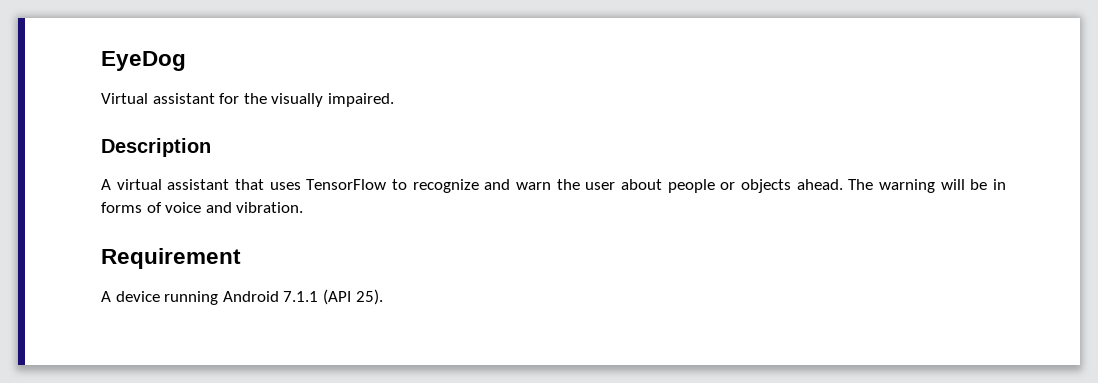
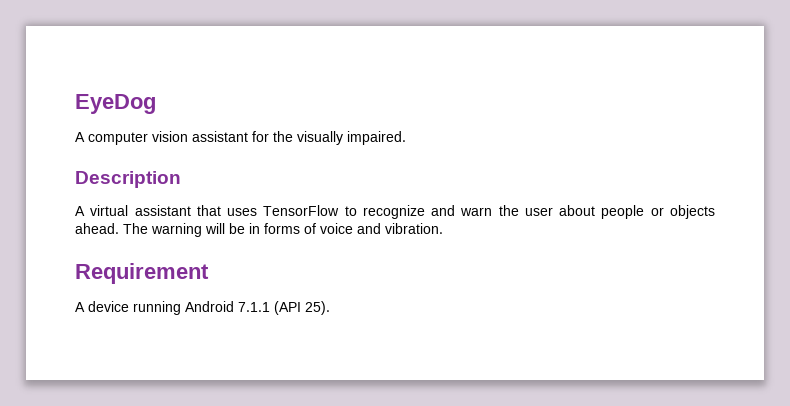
[101,93,148,104] Virtual -> [75,131,188,145] A computer vision

